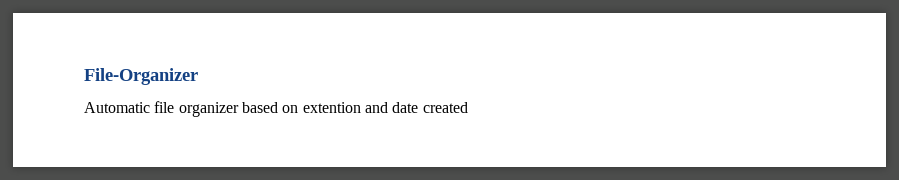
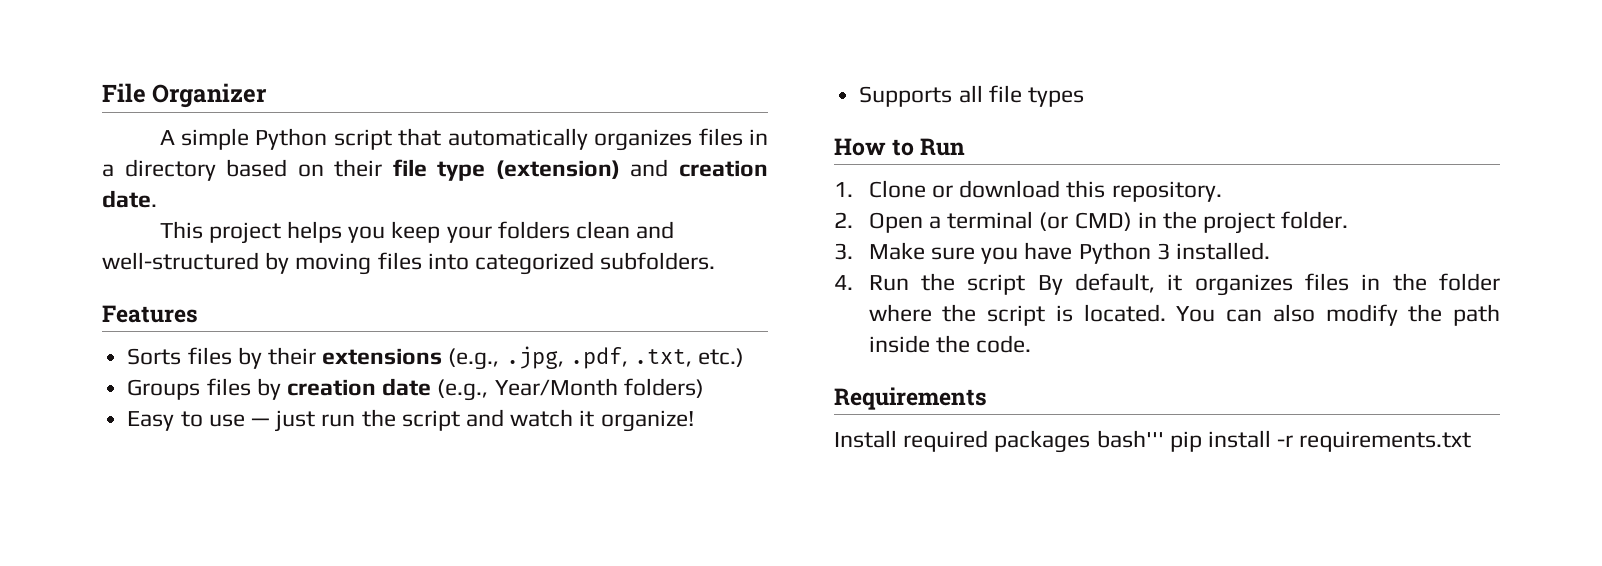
[84,68,198,85] [84,101,468,117] File-Organizer // Automatic file organizer based on extention and date created -> [102,83,268,108] [159,128,768,151] [102,159,768,181] [102,190,157,208] [159,221,675,244] [102,252,716,275] [102,305,198,323] [127,346,745,370] [127,378,704,401] [127,409,694,432] [859,85,1084,107] [834,138,966,156] [834,180,1222,202] [834,211,1349,234] [834,242,1270,264] [834,273,1500,296] [868,304,1500,326] [868,335,1032,353] [834,387,987,410] [834,430,1472,453] File Organizer // A simple Python script that automatically organizes files in a directory based on their file type (extension) and creation date. // This project helps you keep your folders clean and well-structured by moving files into categorized subfolders. // Features // Sorts files by their extensions (e.g., .jpg, .pdf, .txt, etc.) // Groups files by creation date (e.g., Year/Month folders) // Easy to use — just run the script and watch it organize! // Supports all file types // How to Run // 1. Clone or download this repository. // 2. Open a terminal (or CMD) in the project folder. // 3. Make sure you have Python 3 installed. // 4. Run the script By default, it organizes files in the folder where the script is located. You can also modify the path inside the code. // Requirements // Install required packages bash''' pip install -r requirements.txt

